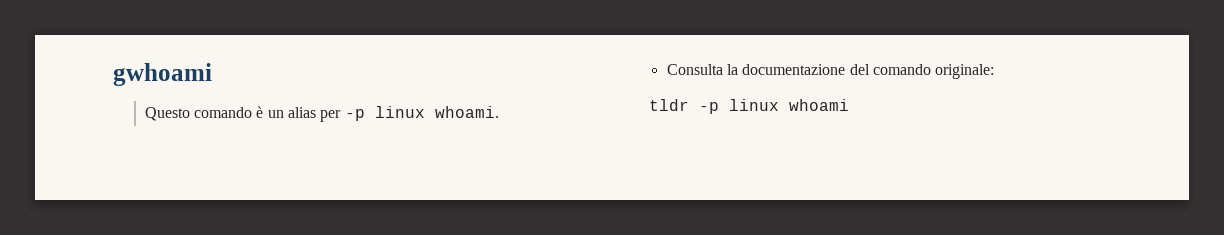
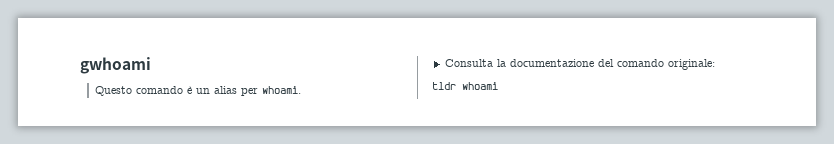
[344,106,425,121] -p linux -> (259, 92) none
[699,99,779,114] -p linux -> (456, 86) none

